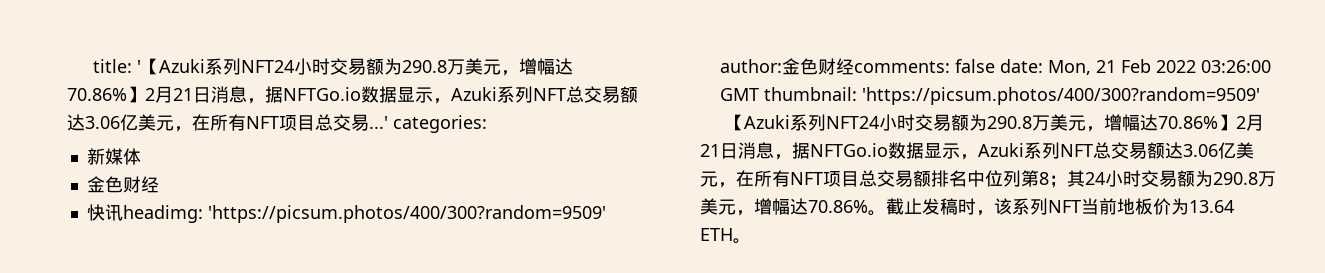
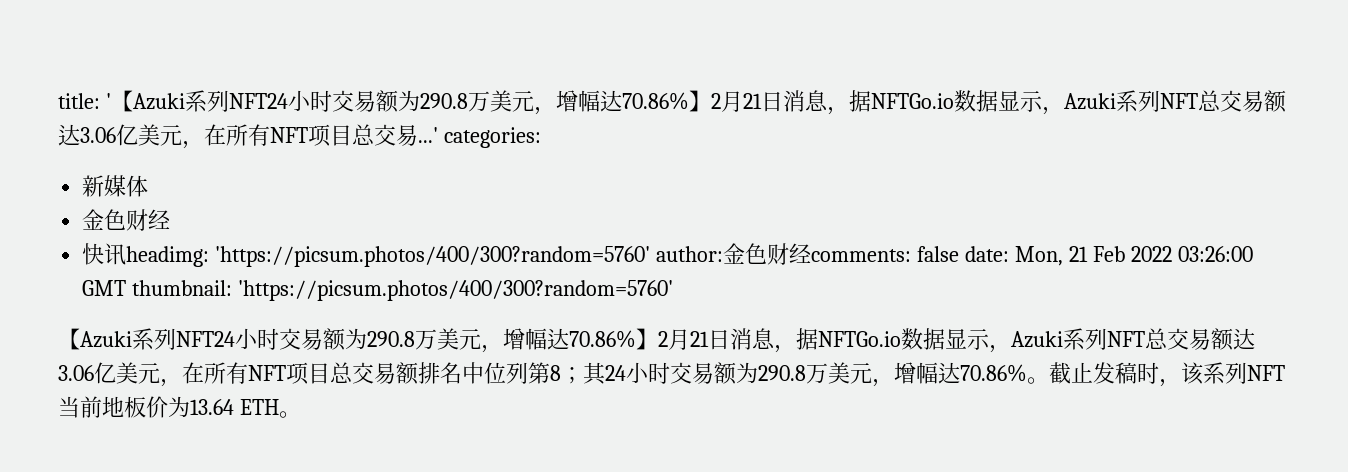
[207,205,606,223] 'https://picsum.photos/400/300?random=9509' -> [215,246,651,267] 'https://picsum.photos/400/300?random=5760'
[861,87,1260,105] 'https://picsum.photos/400/300?random=9509' -> [238,280,674,301] 'https://picsum.photos/400/300?random=5760'

